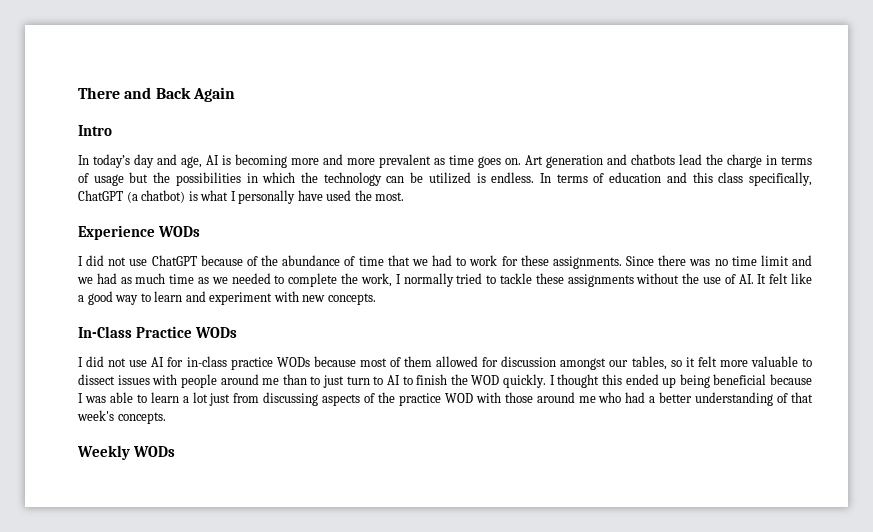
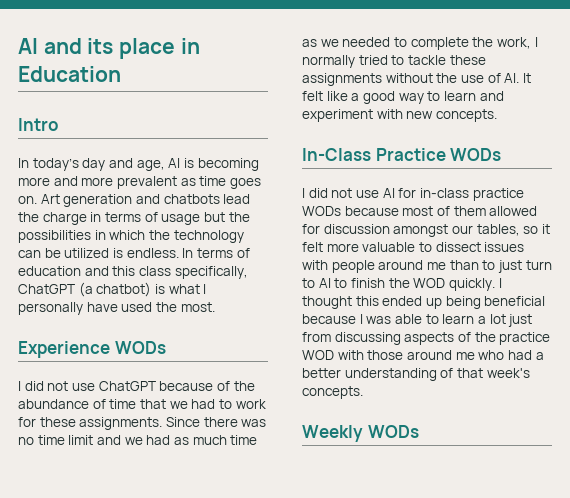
[78,87,235,102] There and Back Again -> [18,38,200,59] [18,66,121,82] AI and its place in Education

